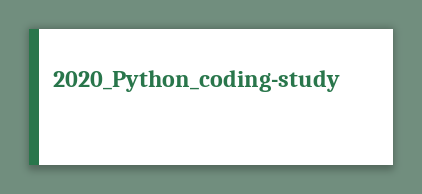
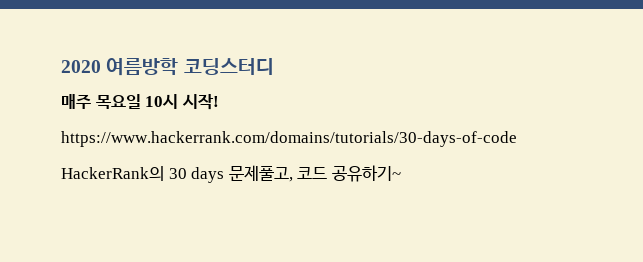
[53,70,340,92] 2020_Python_coding-study -> [61,58,274,76] [61,94,219,110] [61,131,517,147] [61,165,401,183] 2020 여름방학 코딩스터디 // 매주 목요일 10시 시작! // https://www.hackerrank.com/domains/tutorials/30-days-of-code // HackerRank의 30 days 문제풀고, 코드 공유하기~

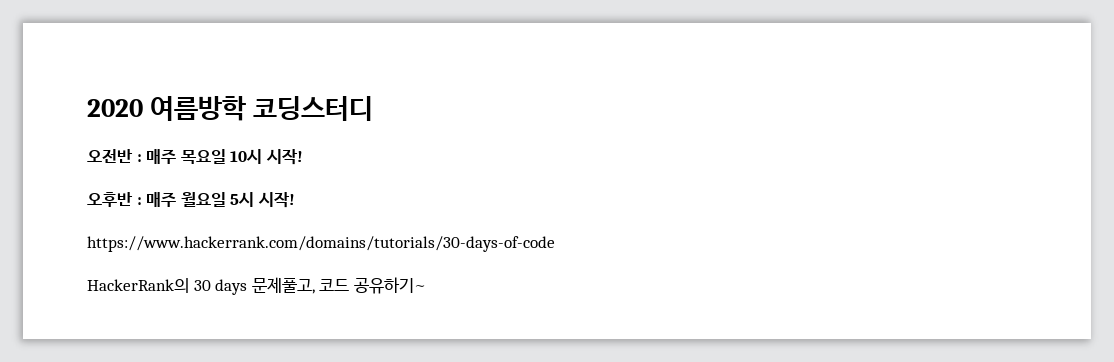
(274, 66) none -> [87,149,142,163] 오전반 :
(219, 102) none -> [87,192,295,208] // 오후반 : 매주 월요일 5시 시작!

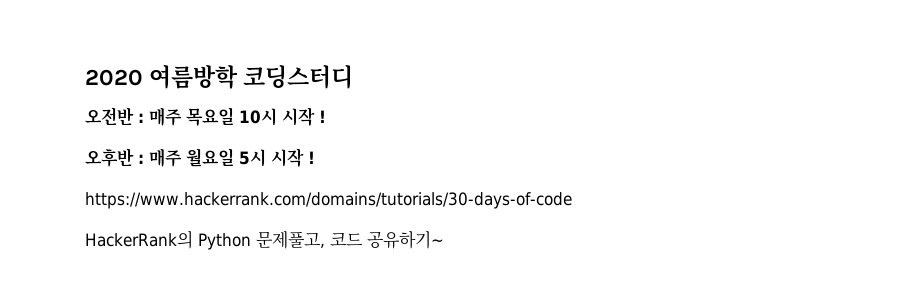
[265,149,303,165] 시작! -> [282,107,326,126] 시작 !
[257,192,295,208] 시작! -> [271,148,315,167] 시작 !
[193,279,248,295] 30 days -> [198,233,251,250] Python

